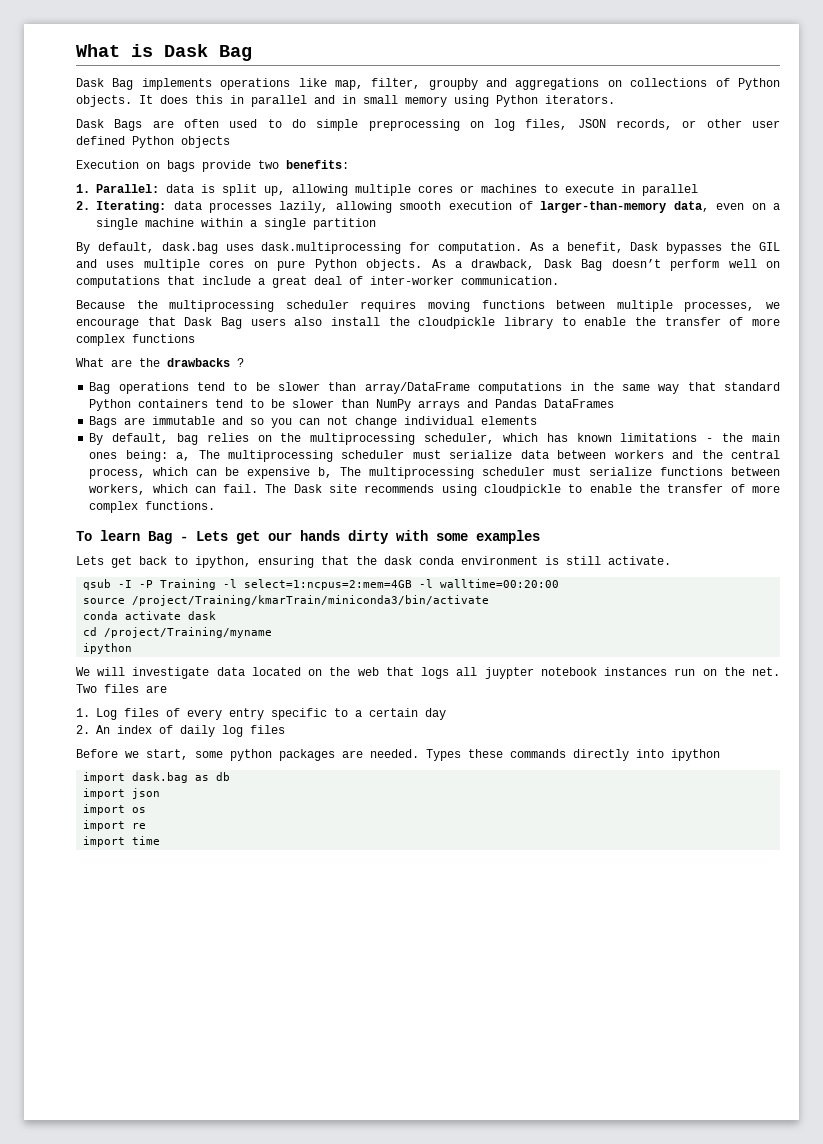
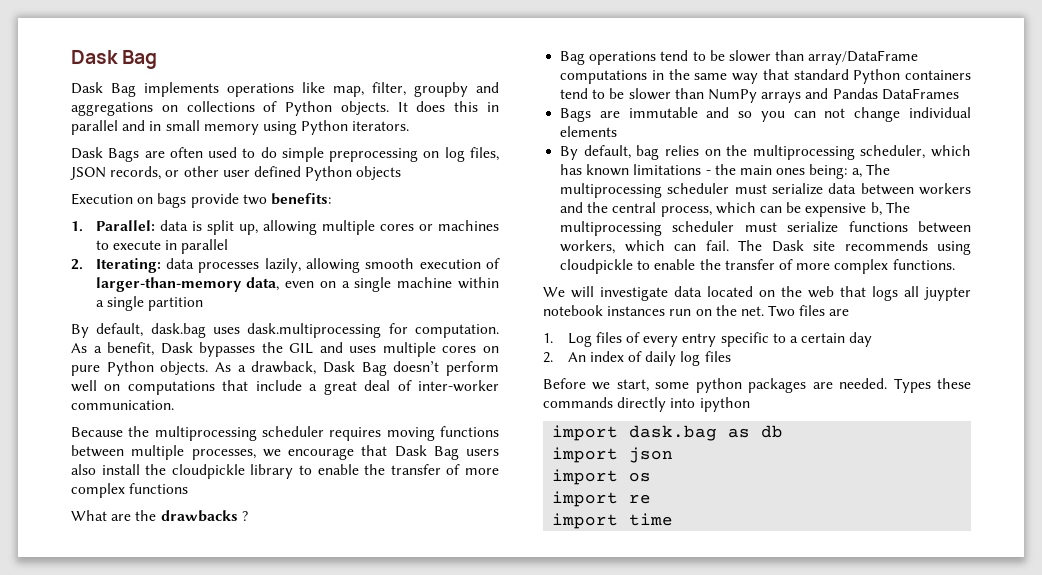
[76,44,153,57] What is -> (71, 57) none
[76,530,540,544] [76,556,671,568] [83,579,560,590] [83,595,490,606] [83,611,217,620] [83,627,273,638] [83,643,133,654] // To learn Bag - Lets get our hands dirty with some examples // Lets get back to ipython, ensuring that the dask conda environment is still activate. // qsub -I -P Training -l select=1:ncpus=2:mem=4GB -l walltime=00:20:00 // source /project/Training/kmarTrain/miniconda3/bin/activate // conda activate dask // cd /project/Training/myname // ipython -> (955, 264) none

